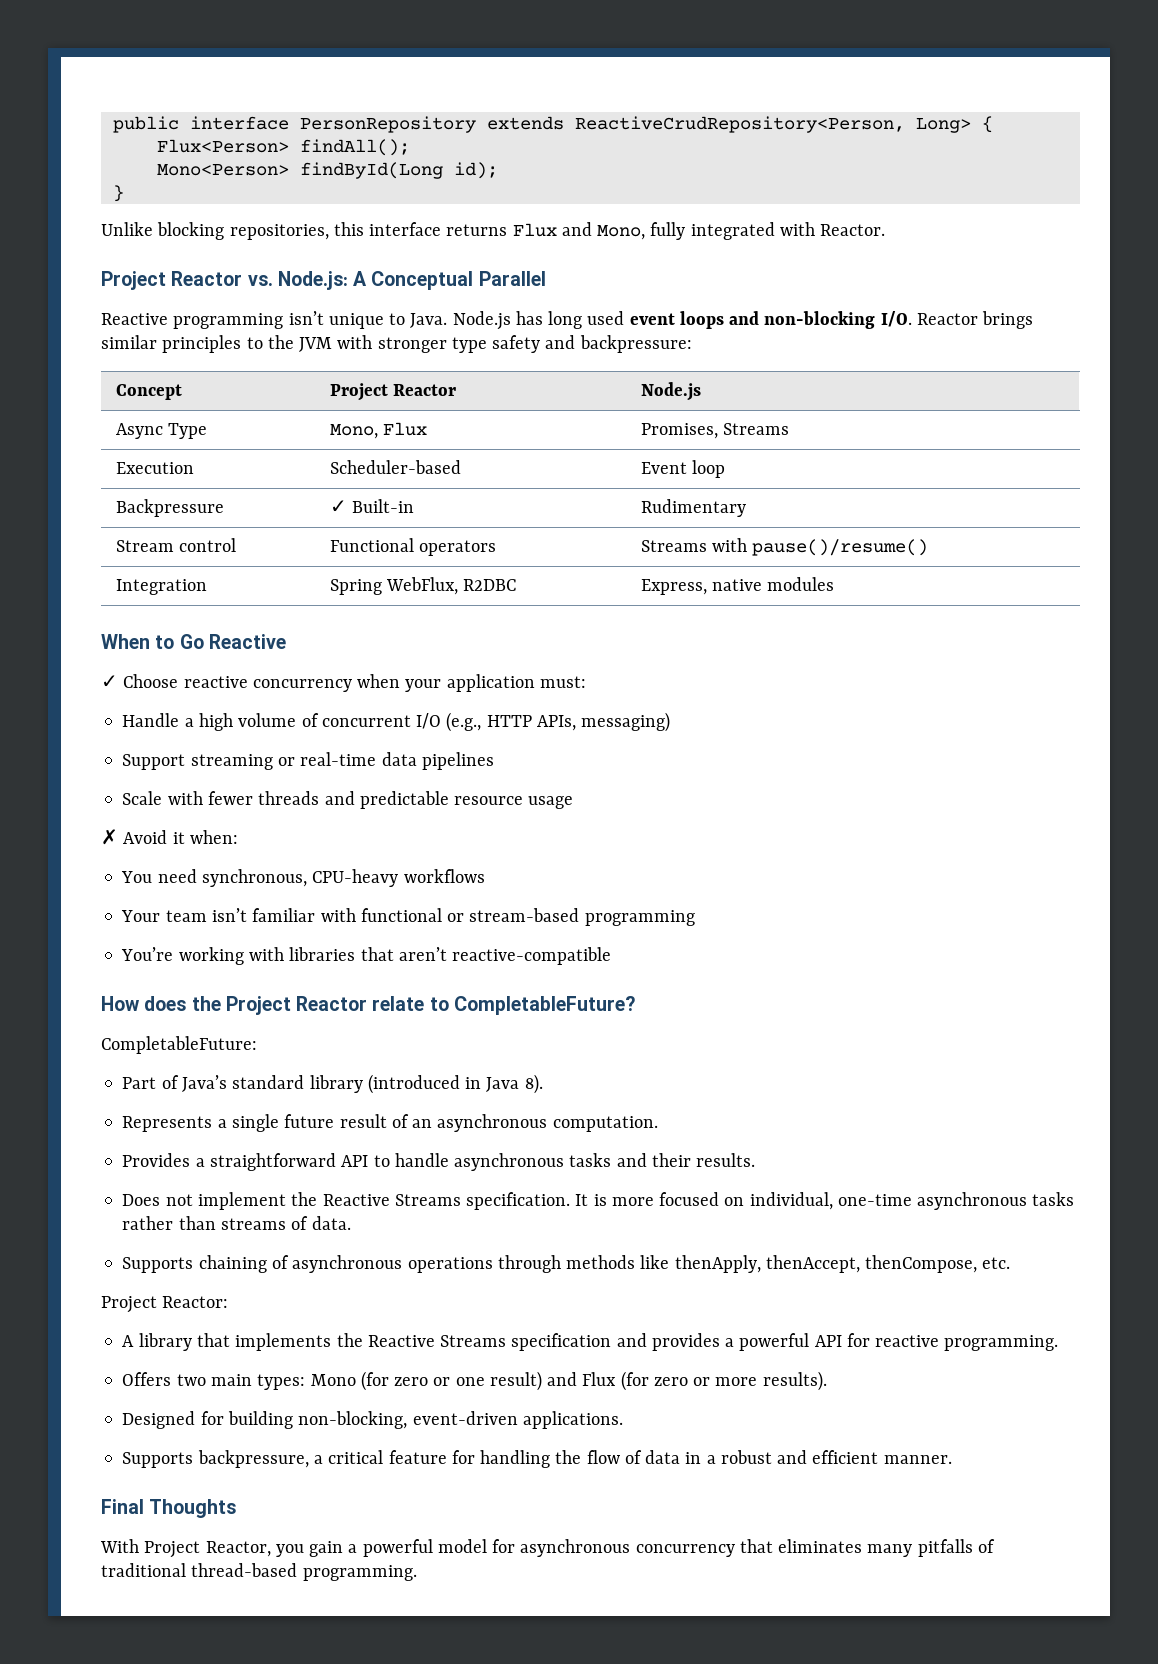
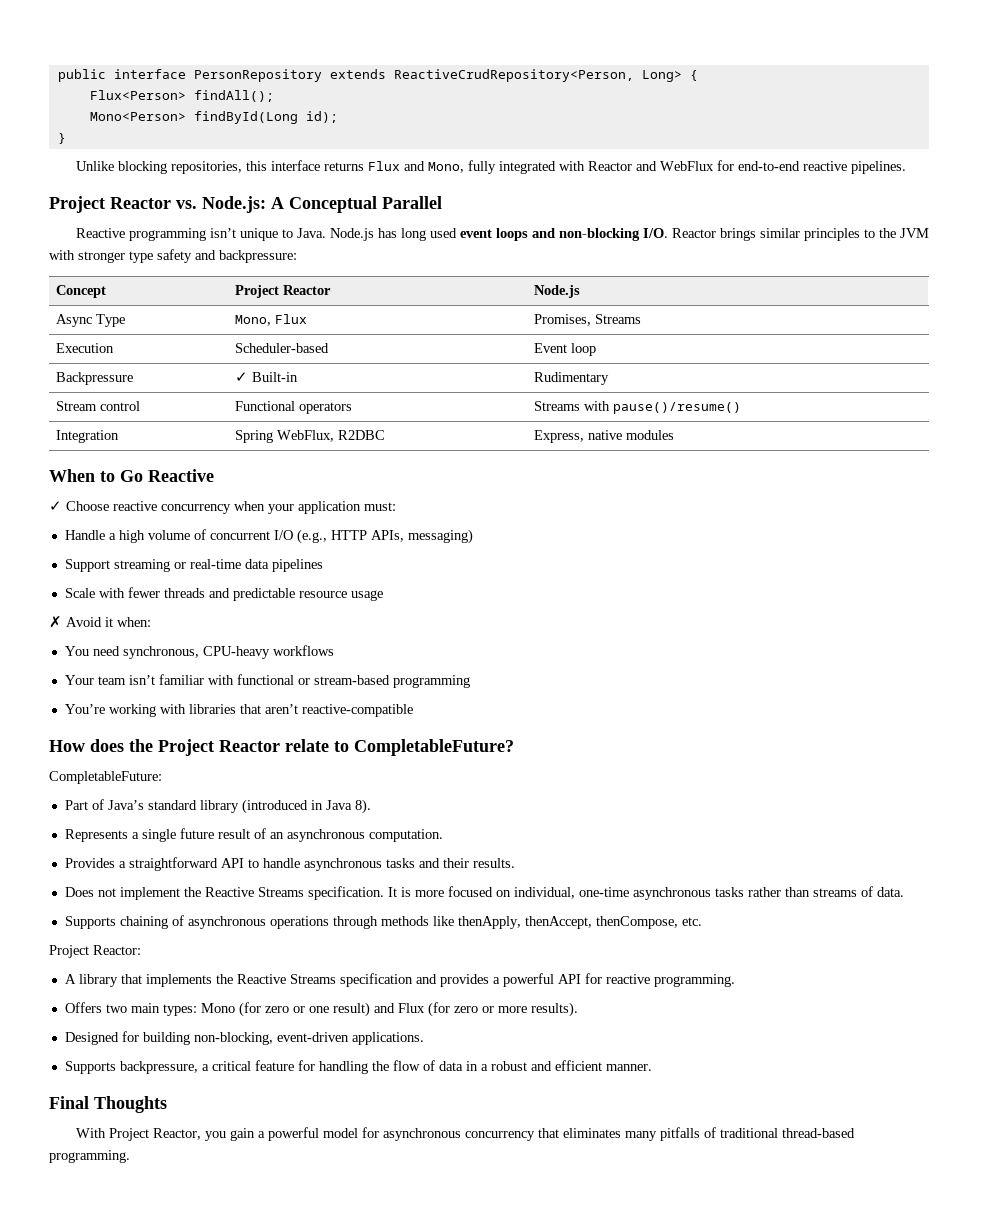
[820,224,886,236] Reactor. -> [587,160,906,174] Reactor and WebFlux for end-to-end reactive pipelines.

